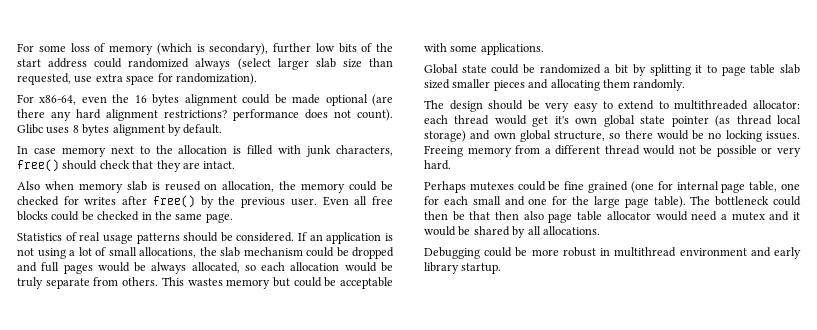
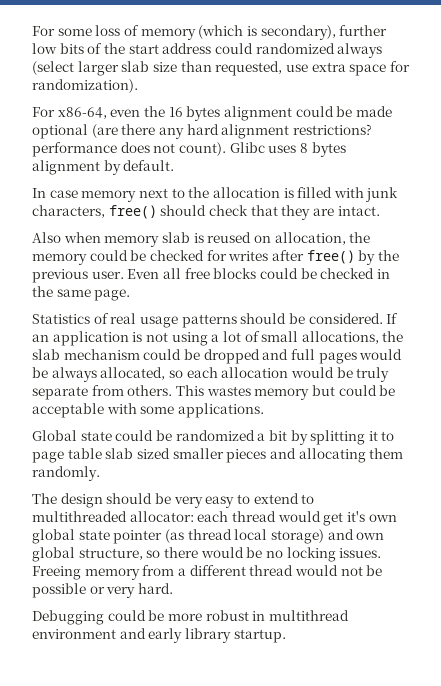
[424,181,800,193] [424,196,801,208] [424,211,800,223] [424,226,600,238] // Perhaps mutexes could be fine grained (one for internal page table, one for each small and one for the large page table). The bottleneck could then be that then also page table allocator would need a mutex and it would be shared by all allocations. -> (173, 588) none

